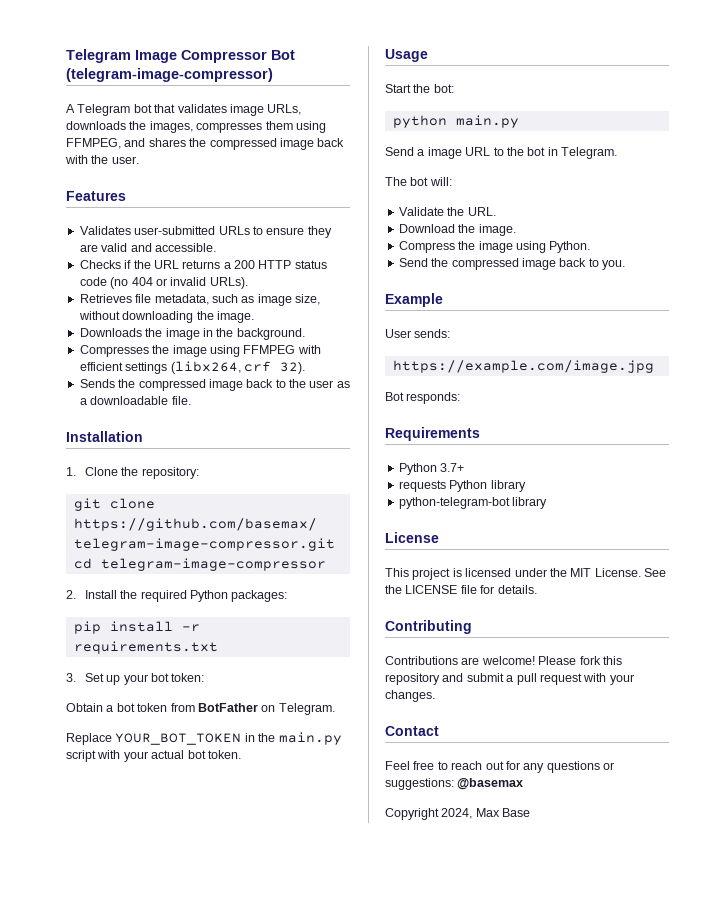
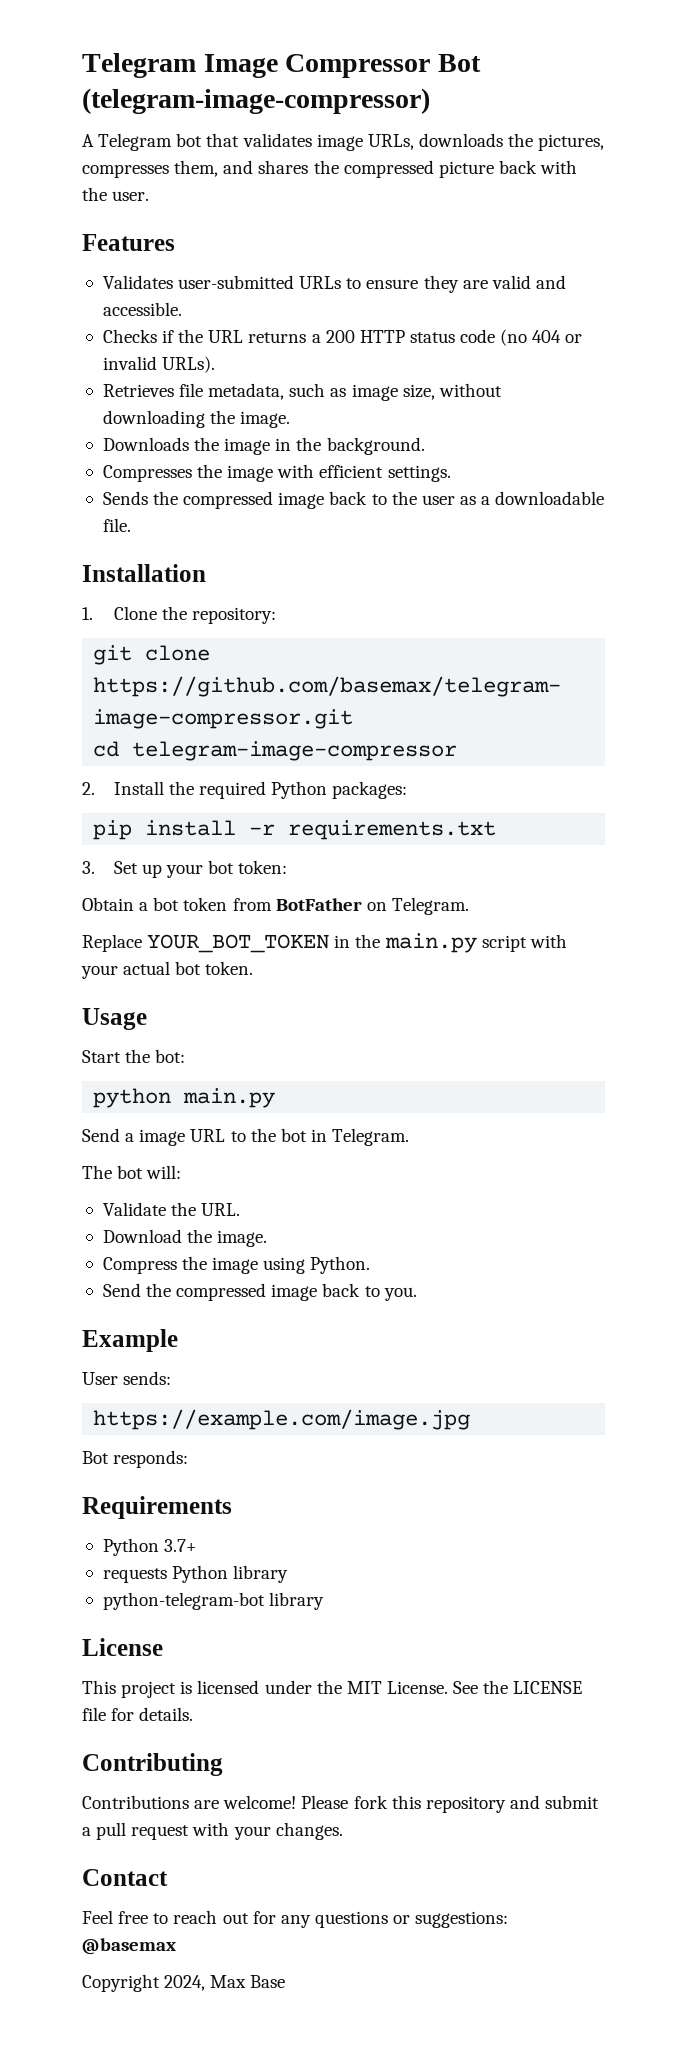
[149,121,326,133] [66,138,121,149] images, compresses them using FFMPEG, -> [538,134,605,151] [82,160,219,178] pictures, compresses them,
[279,138,314,150] image -> [438,161,494,178] picture
[209,345,321,357] [79,361,305,374] using FFMPEG with efficient settings (libx264, crf 32). -> [277,464,451,482] with efficient settings.

